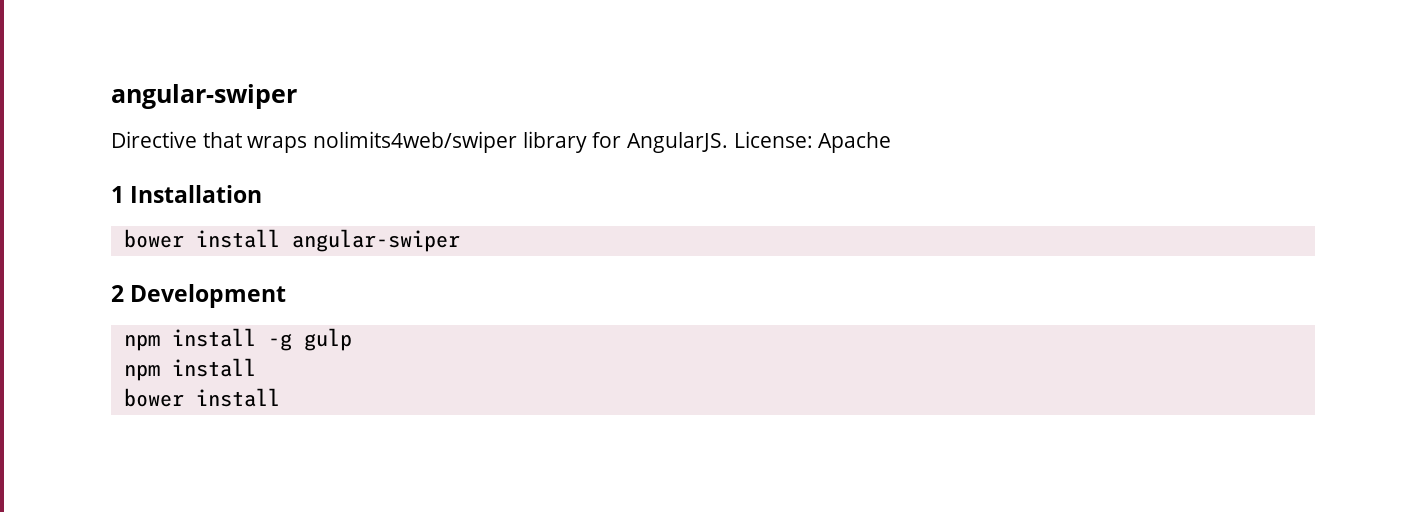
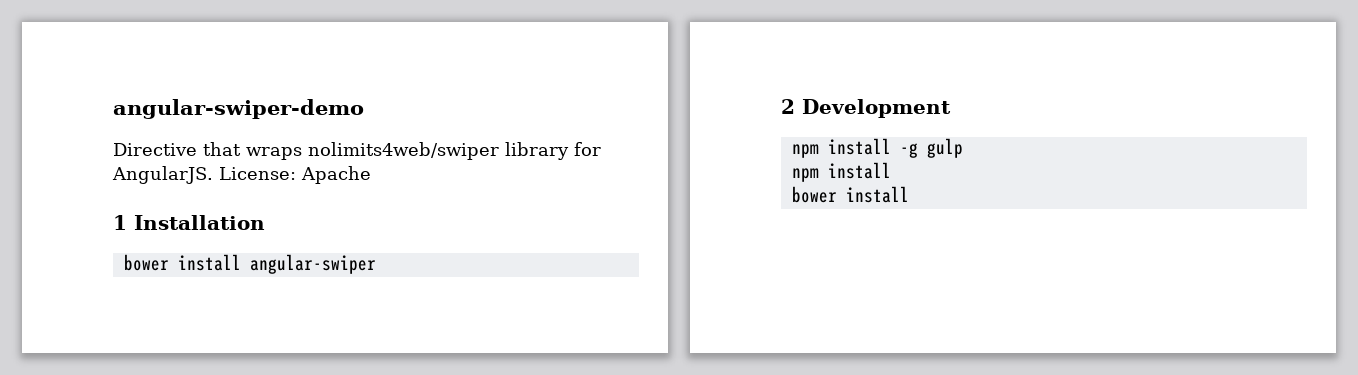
[111,84,297,109] angular-swiper -> [113,99,364,119] angular-swiper-demo

